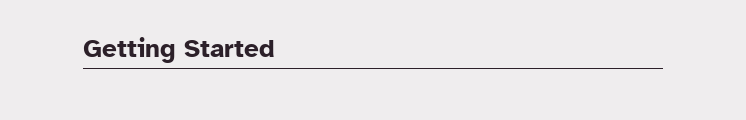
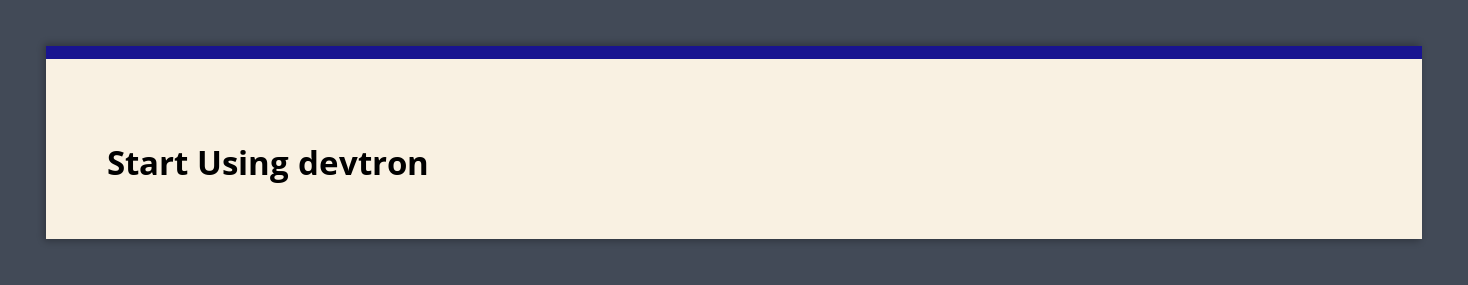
[83,37,275,63] Getting Started -> [107,150,429,183] Start Using devtron

